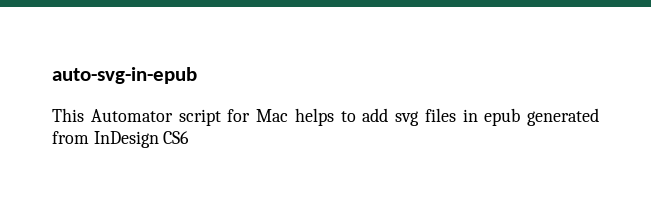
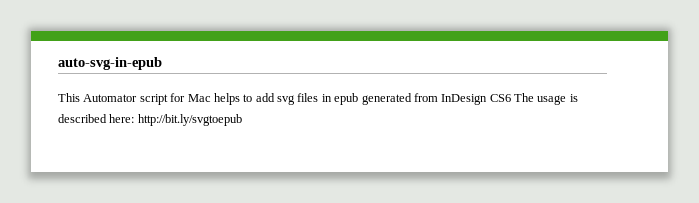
(190, 137) none -> [514,93,578,105] [58,114,242,126] The usage is described here: http://bit.ly/svgtoepub

